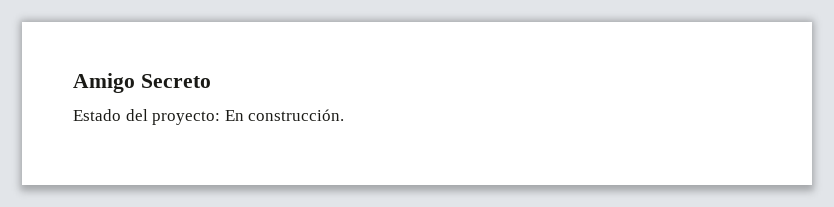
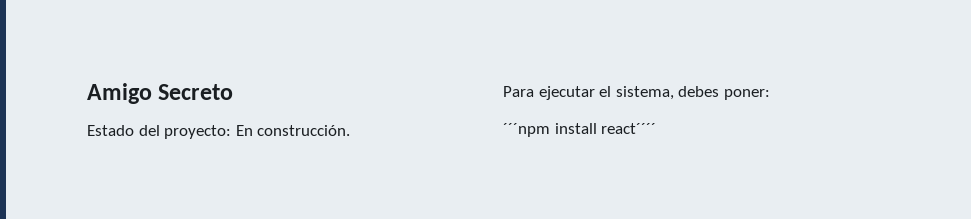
(345, 115) none -> [503,86,770,100] [503,123,657,137] // Para ejecutar el sistema, debes poner: // ´´´npm install react´´´´

